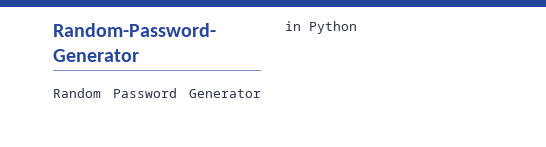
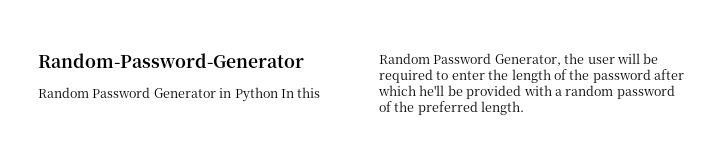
(357, 27) none -> [280,87,321,98] [379,53,659,66] [379,69,684,83] [378,85,675,99] [379,101,525,115] In this Random Password Generator, the user will be required to enter the length of the password after which he'll be provided with a random password of the preferred length.

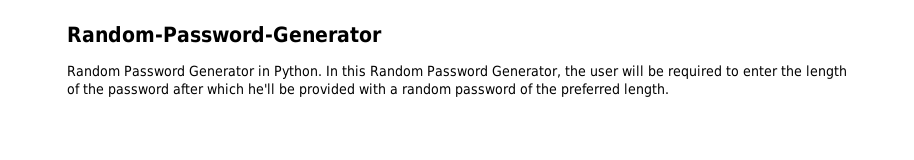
[234,87,278,102] Python -> [274,65,322,79] Python.

